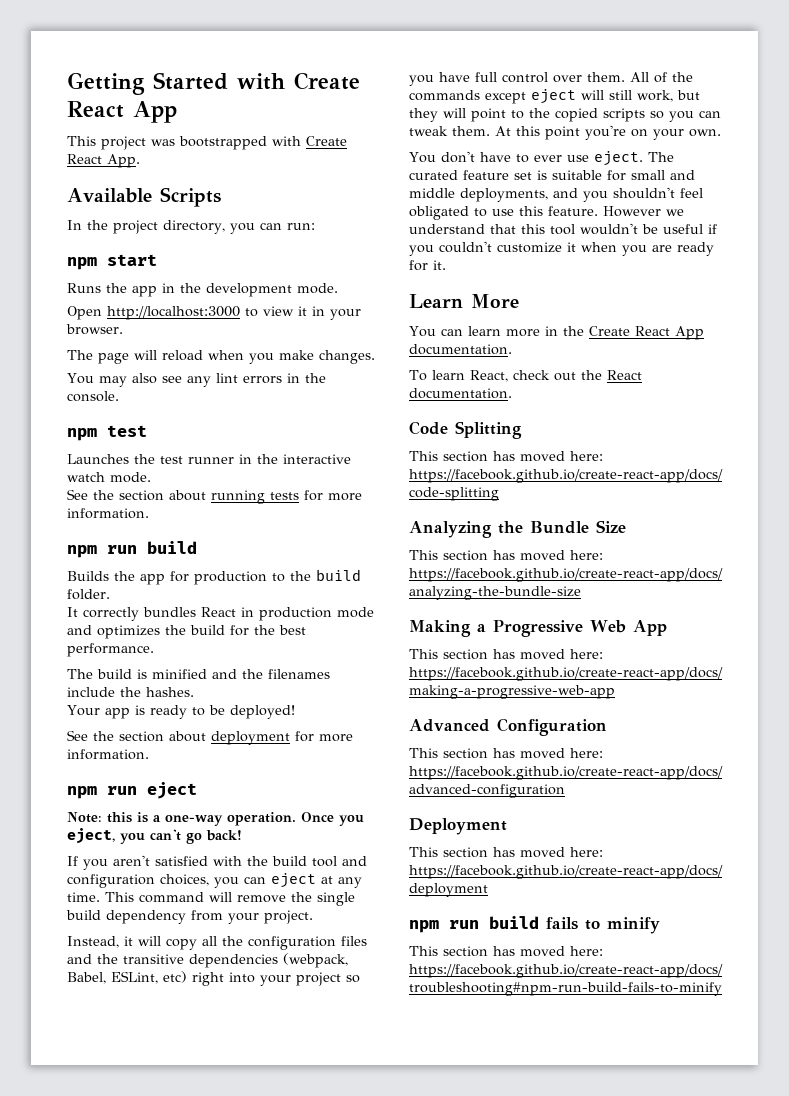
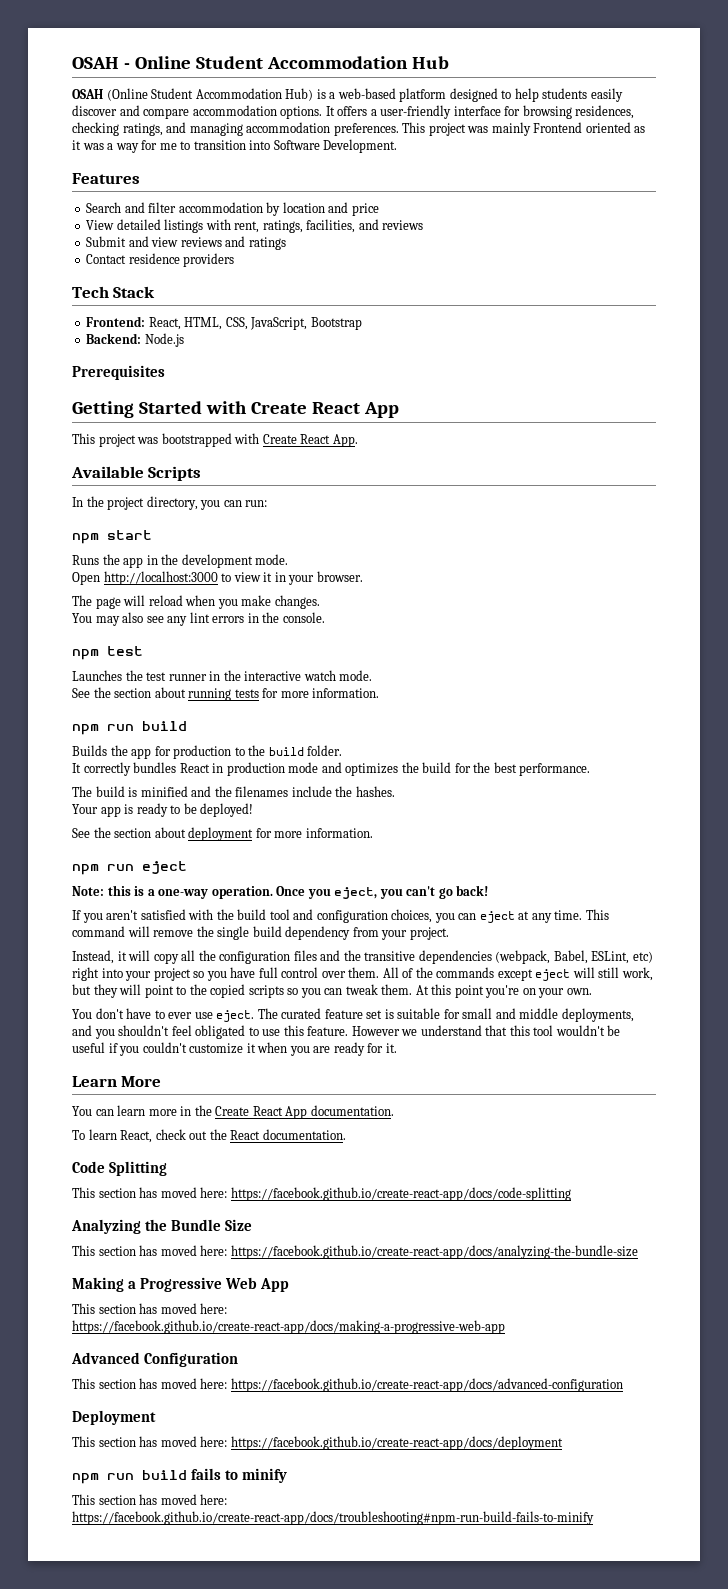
(67, 83) none -> [72,56,449,69] [72,88,623,102] [72,105,635,119] [72,122,646,136] [72,139,398,153] [72,173,140,184] [86,202,379,216] [86,219,424,233] [86,236,286,250] [86,253,235,267] [72,286,156,298] [86,316,362,330] [86,333,184,347] [72,365,165,380] OSAH - Online Student Accommodation Hub // OSAH (Online Student Accommodation Hub) is a web-based platform designed to help students easily discover and compare accommodation options. It offers a user-friendly interface for browsing residences, checking ratings, and managing accommodation preferences. This project was mainly Frontend oriented as it was a way for me to transition into Software Development. // Features // Search and filter accommodation by location and price // View detailed listings with rent, ratings, facilities, and reviews // Submit and view reviews and ratings // Contact residence providers // Tech Stack // Frontend: React, HTML, CSS, JavaScript, Bootstrap // Backend: Node.js // Prerequisites //

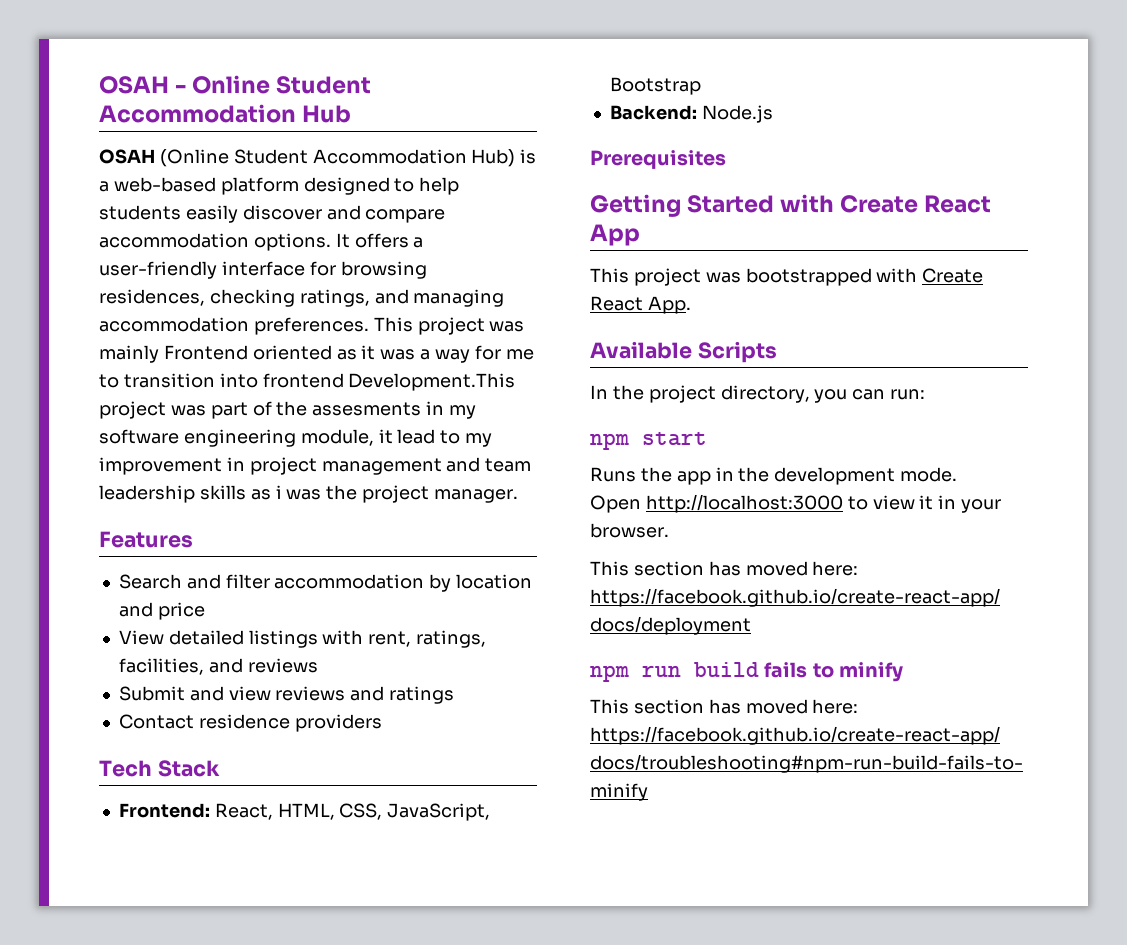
[273,139,398,153] Software Development. -> [262,373,516,391] [99,401,477,419] [99,429,493,447] [99,457,532,475] [99,485,519,503] frontend Development.This project was part of the assesments in my software engineering module, it lead to my improvement in project management and team leadership skills as i was the project manager.
[72,595,320,609] [72,612,325,626] [72,646,143,660] [72,670,373,681] [72,687,380,701] [72,721,187,735] [72,745,343,759] [72,762,591,776] [72,786,395,797] [72,803,254,817] [72,827,373,841] [72,861,187,875] [72,885,489,899] [72,909,609,923] [72,926,449,940] [72,950,653,964] [72,967,653,981] [72,984,592,998] [72,1008,634,1022] [72,1025,621,1039] [72,1042,397,1056] [72,1076,162,1087] [72,1105,394,1119] [72,1129,346,1143] [72,1161,167,1176] [72,1187,571,1201] [71,1219,252,1234] [72,1245,638,1259] [72,1277,289,1292] [72,1303,228,1314] [72,1320,505,1334] [71,1352,238,1367] [72,1378,623,1392] [72,1410,156,1425] // The page will reload when you make changes. // You may also see any lint errors in the console. // npm test // Launches the test runner in the interactive watch mode. // See the section about running tests for more information. // npm run build // Builds the app for production to the build folder. // It correctly bundles React in production mode and optimizes the build for the best performance. // The build is minified and the filenames include the hashes. // Your app is ready to be deployed! // See the section about deployment for more information. // npm run eject // Note: this is a one-way operation. Once you eject, you can't go back! // If you aren't satisfied with the build tool and configuration choices, you can eject at any time. This command will remove the single build dependency from your project. // Instead, it will copy all the configuration files and the transitive dependencies (webpack, Babel, ESLint, etc) right into your project so you have full control over them. All of the commands except eject will still work, but they will point to the copied scripts so you can tweak them. At this point you're on your own. // You don't have to ever use eject. The curated feature set is suitable for small and middle deployments, and you shouldn't feel obligated to use this feature. However we understand that this tool wouldn't be useful if you couldn't customize it when you are ready for it. // Learn More // You can learn more in the Create React App documentation. // To learn React, check out the React documentation. // Code Splitting // This section has moved here: https://facebook.github.io/create-react-app/docs/code-splitting // Analyzing the Bundle Size // This section has moved here: https://facebook.github.io/create-react-app/docs/analyzing-the-bundle-size // Making a Progressive Web App // This section has moved here: https://facebook.github.io/create-react-app/docs/making-a-progressive-web-app // Advanced Configuration // This section has moved here: https://facebook.github.io/create-react-app/docs/advanced-configuration // Deployment -> (669, 530) none

